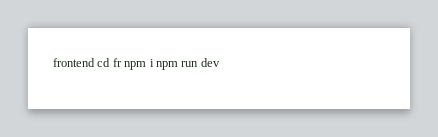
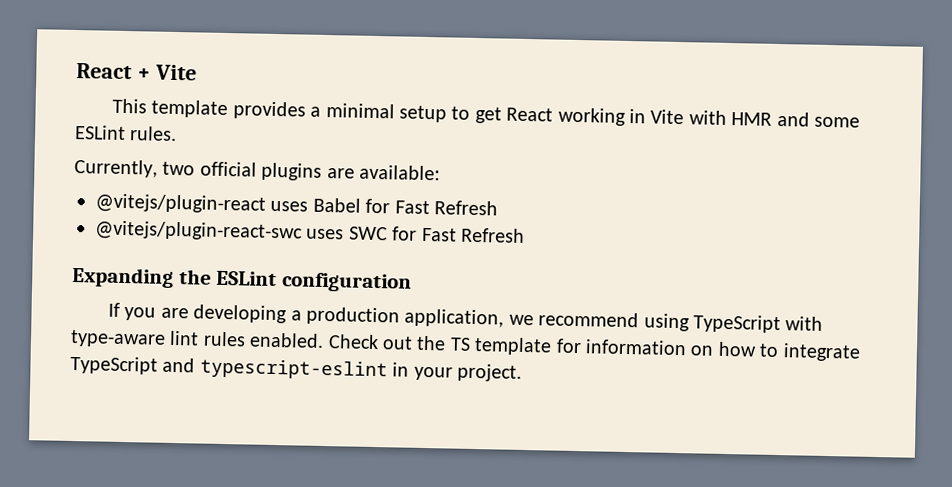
[53,58,220,70] frontend cd fr npm i npm run dev -> [76,63,197,81] [112,98,861,128] [74,125,178,142] [74,158,440,181] [95,193,498,216] [95,220,525,243] [72,266,413,293] [108,302,824,334] [70,329,861,362] [70,355,522,382] React + Vite // This template provides a minimal setup to get React working in Vite with HMR and some ESLint rules. // Currently, two official plugins are available: // @vitejs/plugin-react uses Babel for Fast Refresh // @vitejs/plugin-react-swc uses SWC for Fast Refresh // Expanding the ESLint configuration // If you are developing a production application, we recommend using TypeScript with type-aware lint rules enabled. Check out the TS template for information on how to integrate TypeScript and typescript-eslint in your project.

